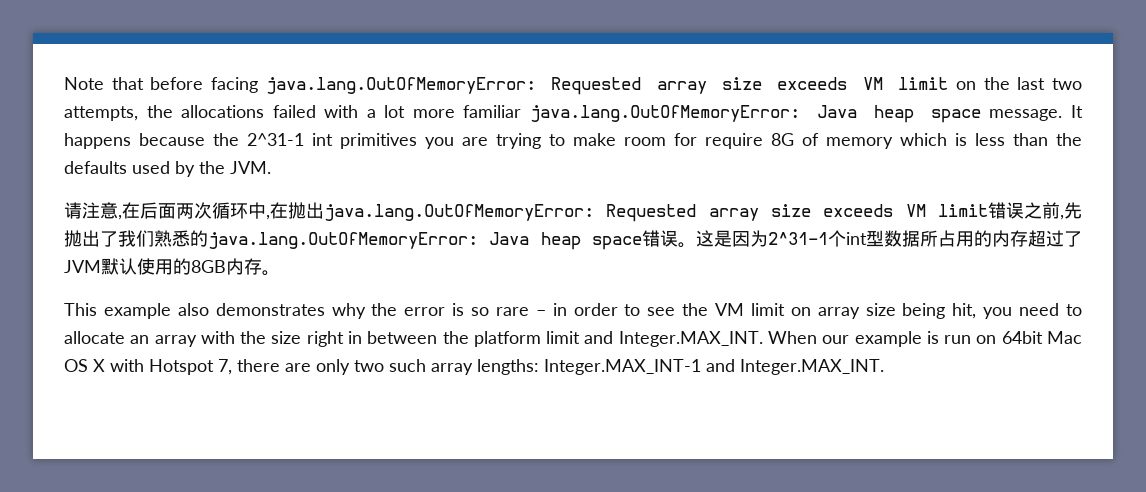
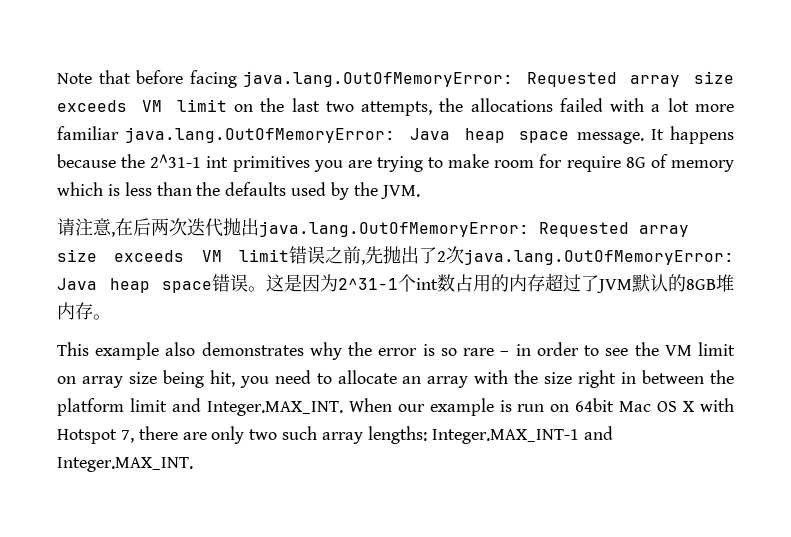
[158,202,288,220] 面两次循环中,在 -> [151,218,223,237] 两次迭代
[118,230,208,247] 我们熟悉的 -> [437,246,464,264] 2次
[866,230,938,247] 型数据所 -> [437,274,455,292] 数
[137,258,226,275] 使用的8GB -> [668,274,734,292] 的8GB堆

